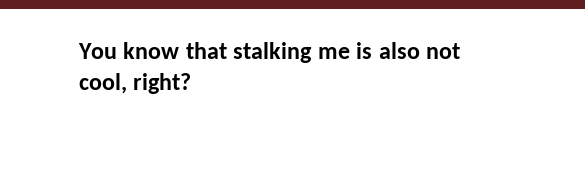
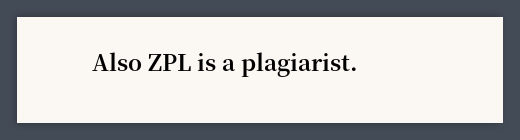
[78,42,461,63] [79,73,192,94] You know that stalking me is also not cool, right? -> [92,52,359,77] Also ZPL is a plagiarist.

